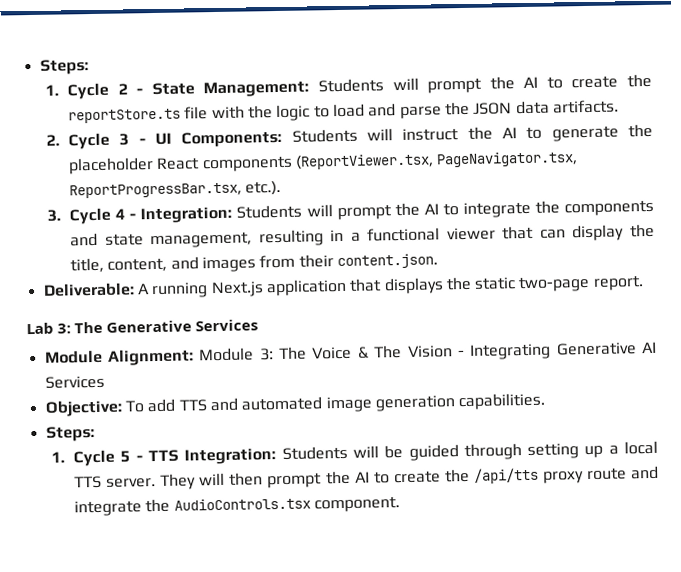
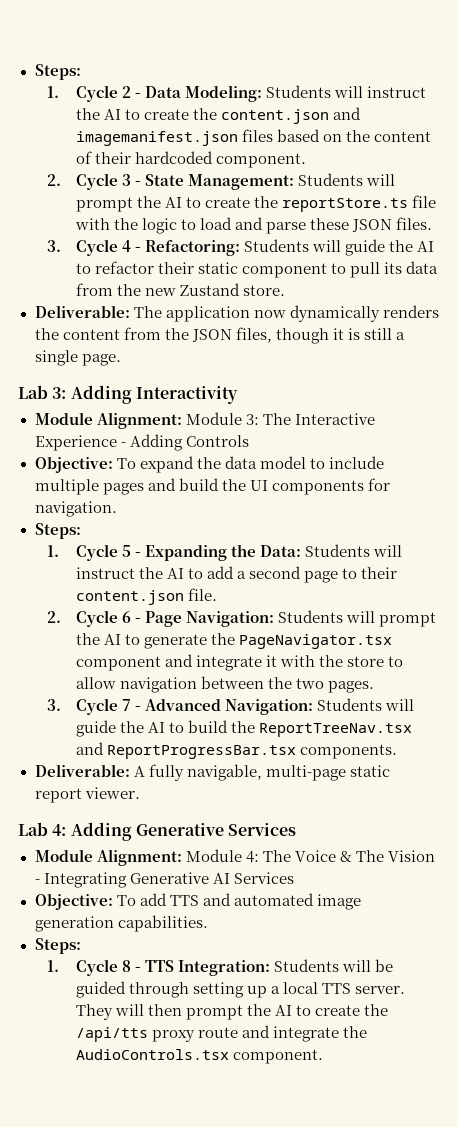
(144, 91) none -> [144,85,426,102] [75,107,361,124] [75,129,431,146] [75,151,306,168] [46,173,141,190] Data Modeling: Students will instruct the AI to create the content.json and imagemanifest.json files based on the content of their hardcoded component. // 2. Cycle 3 -
[445,99,620,116] [45,123,654,150] [68,151,579,175] [69,180,282,199] [46,199,655,225] [70,223,656,249] [70,253,439,273] [42,275,644,299] [26,321,104,335] the JSON data artifacts. // 2. Cycle 3 - UI Components: Students will instruct the AI to generate the placeholder React components (ReportViewer.tsx, PageNavigator.tsx, ReportProgressBar.tsx, etc.). // 3. Cycle 4 - Integration: Students will prompt the AI to integrate the components and state management, resulting in a functional viewer that can display the title, content, and images from their content.json. // Deliverable: A running Next.js application that displays the static two-page report. // Lab 3: The -> [309,217,432,232] [46,239,434,256] [75,261,438,278] [75,283,285,296] [34,305,439,322] [34,327,406,344] [34,350,121,366] [18,385,238,404] [34,412,375,429] [34,434,249,451] [34,456,384,473] [34,478,390,495] [34,501,117,517] [34,523,81,539] [46,544,402,561] [75,566,397,583] [75,588,217,605] [46,610,436,627] [75,633,392,649] [75,654,403,671] [75,676,374,693] [46,698,414,715] [75,720,412,737] [75,742,397,759] [34,764,390,781] [34,787,140,803] [18,822,132,841] these JSON files. // 3. Cycle 4 - Refactoring: Students will guide the AI to refactor their static component to pull its data from the new Zustand store. // Deliverable: The application now dynamically renders the content from the JSON files, though it is still a single page. // Lab 3: Adding Interactivity // Module Alignment: Module 3: The Interactive Experience - Adding Controls // Objective: To expand the data model to include multiple pages and build the UI components for navigation. // Steps: // 1. Cycle 5 - Expanding the Data: Students will instruct the AI to add a second page to their content.json file. // 2. Cycle 6 - Page Navigation: Students will prompt the AI to generate the PageNavigator.tsx component and integrate it with the store to allow navigation between the two pages. // 3. Cycle 7 - Advanced Navigation: Students will guide the AI to build the ReportTreeNav.tsx and ReportProgressBar.tsx components. // Deliverable: A fully navigable, multi-page static report viewer. // Lab 4: Adding
[259,348,274,361] 3: -> [245,851,259,863] 4:
[120,450,131,463] 5 -> [121,960,131,972] 8

